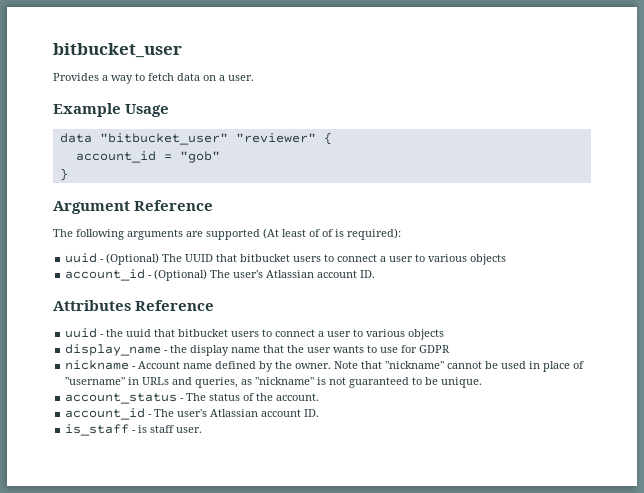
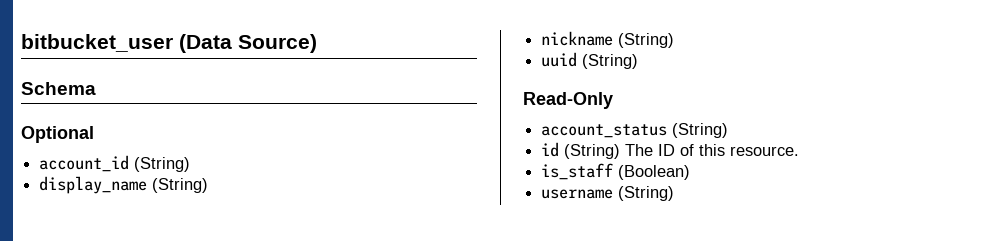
[53,73,254,84] [53,103,170,117] [59,132,332,145] [75,151,220,163] [59,168,68,181] [53,200,214,214] [53,228,401,240] [65,253,507,265] [65,269,376,281] [53,300,215,311] [65,328,445,340] [65,344,451,356] [65,360,585,372] [65,377,483,388] [65,393,320,404] [65,408,320,420] [65,424,203,436] // Provides a way to fetch data on a user. // Example Usage // data "bitbucket_user" "reviewer" { // account_id = "gob" // } // Argument Reference // The following arguments are supported (At least of of is required): // uuid - (Optional) The UUID that bitbucket users to connect a user to various objects // account_id - (Optional) The user's Atlassian account ID. // Attributes Reference // uuid - the uuid that bitbucket users to connect a user to various objects // display_name - the display name that the user wants to use for GDPR // nickname - Account name defined by the owner. Note that "nickname" cannot be used in place of "username" in URLs and queries, as "nickname" is not guaranteed to be unique. // account_status - The status of the account. // account_id - The user's Atlassian account ID. // is_staff - is staff user. -> [179,34,317,53] [21,82,96,95] [21,126,94,143] [39,155,191,172] [39,176,209,194] [541,31,675,48] [541,52,639,69] [523,92,613,109] [541,123,729,138] [541,142,800,159] [541,163,691,180] [541,186,675,201] (Data Source) // Schema // Optional // account_id (String) // display_name (String) // nickname (String) // uuid (String) // Read-Only // account_status (String) // id (String) The ID of this resource. // is_staff (Boolean) // username (String)

